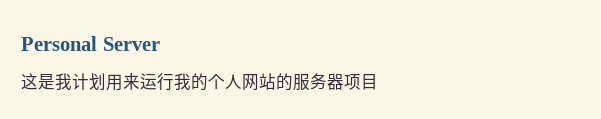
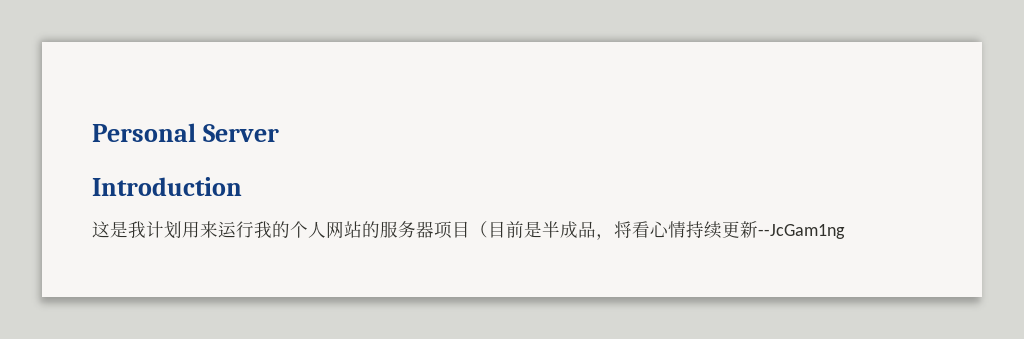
(160, 44) none -> [92,177,242,196] // Introduction
(378, 82) none -> [470,221,845,240] （目前是半成品，将看心情持续更新--JcGam1ng

